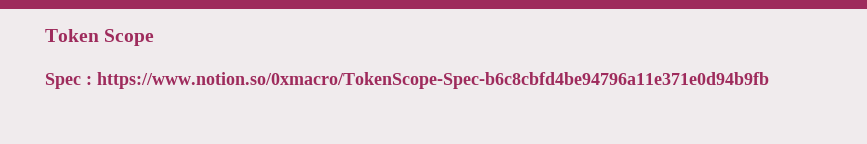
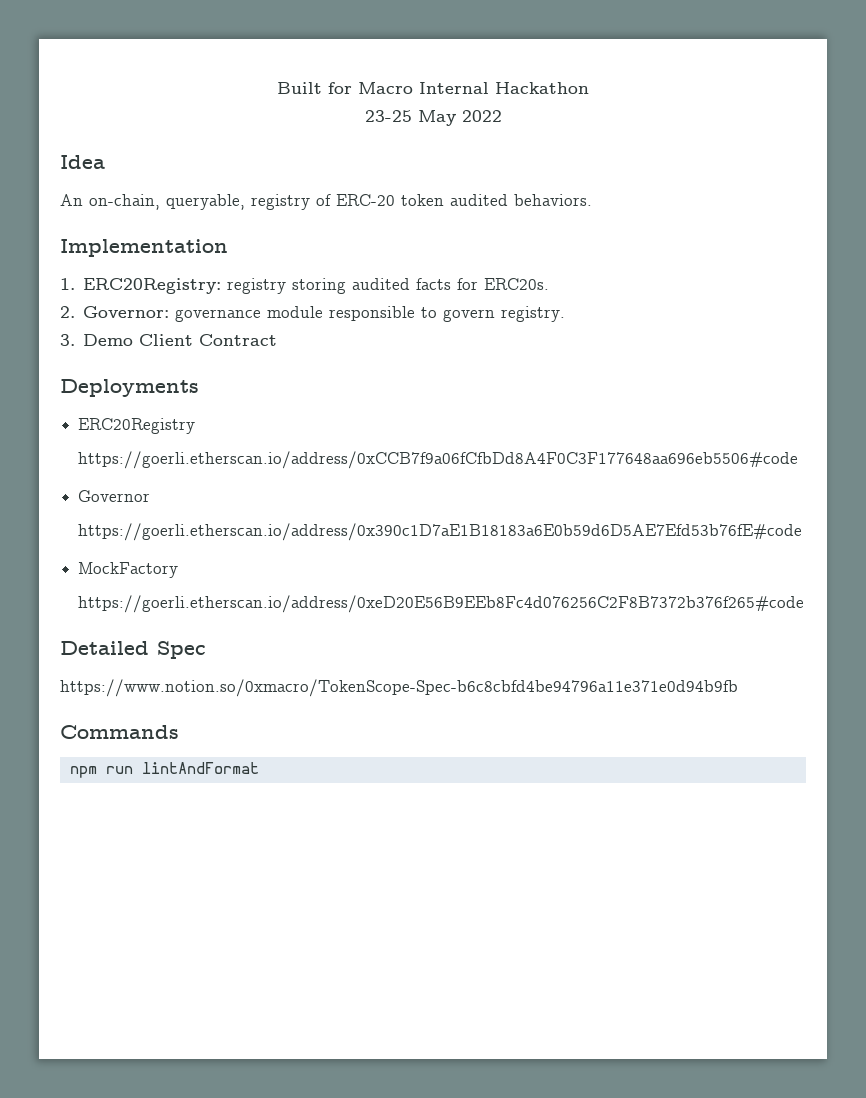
[45,29,155,46] Token Scope // -> [277,82,589,94] [364,110,502,126] [60,155,105,169] [60,194,592,210] [60,239,228,257] [60,278,550,294] [60,306,566,322] [60,334,278,346] [60,379,199,397] [78,418,196,434] [78,451,799,469] [78,490,151,502] [78,523,803,541] [78,562,179,578] [78,595,805,613] [60,641,149,655] Built for Macro Internal Hackathon // 23-25 May 2022 // Idea // An on-chain, queryable, registry of ERC-20 token audited behaviors. // Implementation // 1. ERC20Registry: registry storing audited facts for ERC20s. // 2. Governor: governance module responsible to govern registry. // 3. Demo Client Contract // Deployments // ERC20Registry // https://goerli.etherscan.io/address/0xCCB7f9a06fCfbDd8A4F0C3F177648aa696eb5506#code // Governor // https://goerli.etherscan.io/address/0x390c1D7aE1B18183a6E0b59d6D5AE7Efd53b76fE#code // MockFactory // https://goerli.etherscan.io/address/0xeD20E56B9EEb8Fc4d076256C2F8B7372b376f265#code // Detailed
[86,76,92,85] : -> (206, 650) //
(769, 80) none -> [60,725,179,739] [69,762,259,778] // Commands // npm run lintAndFormat

